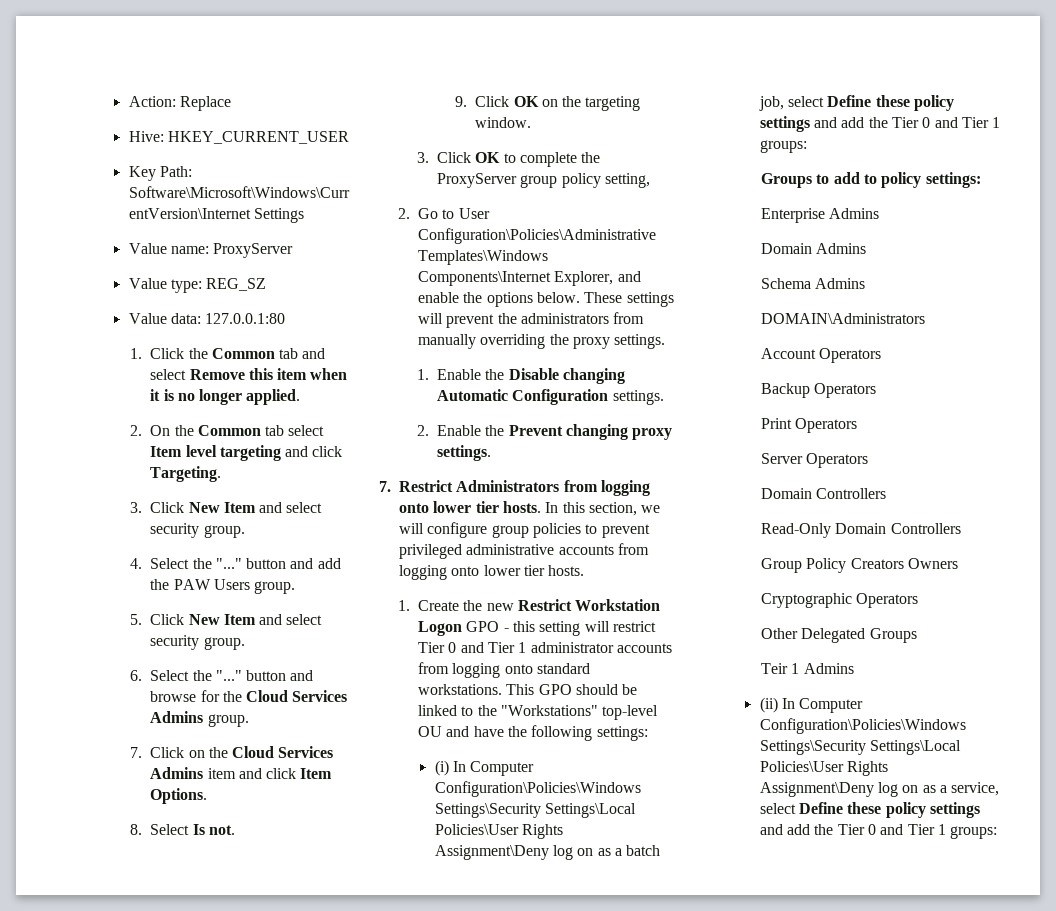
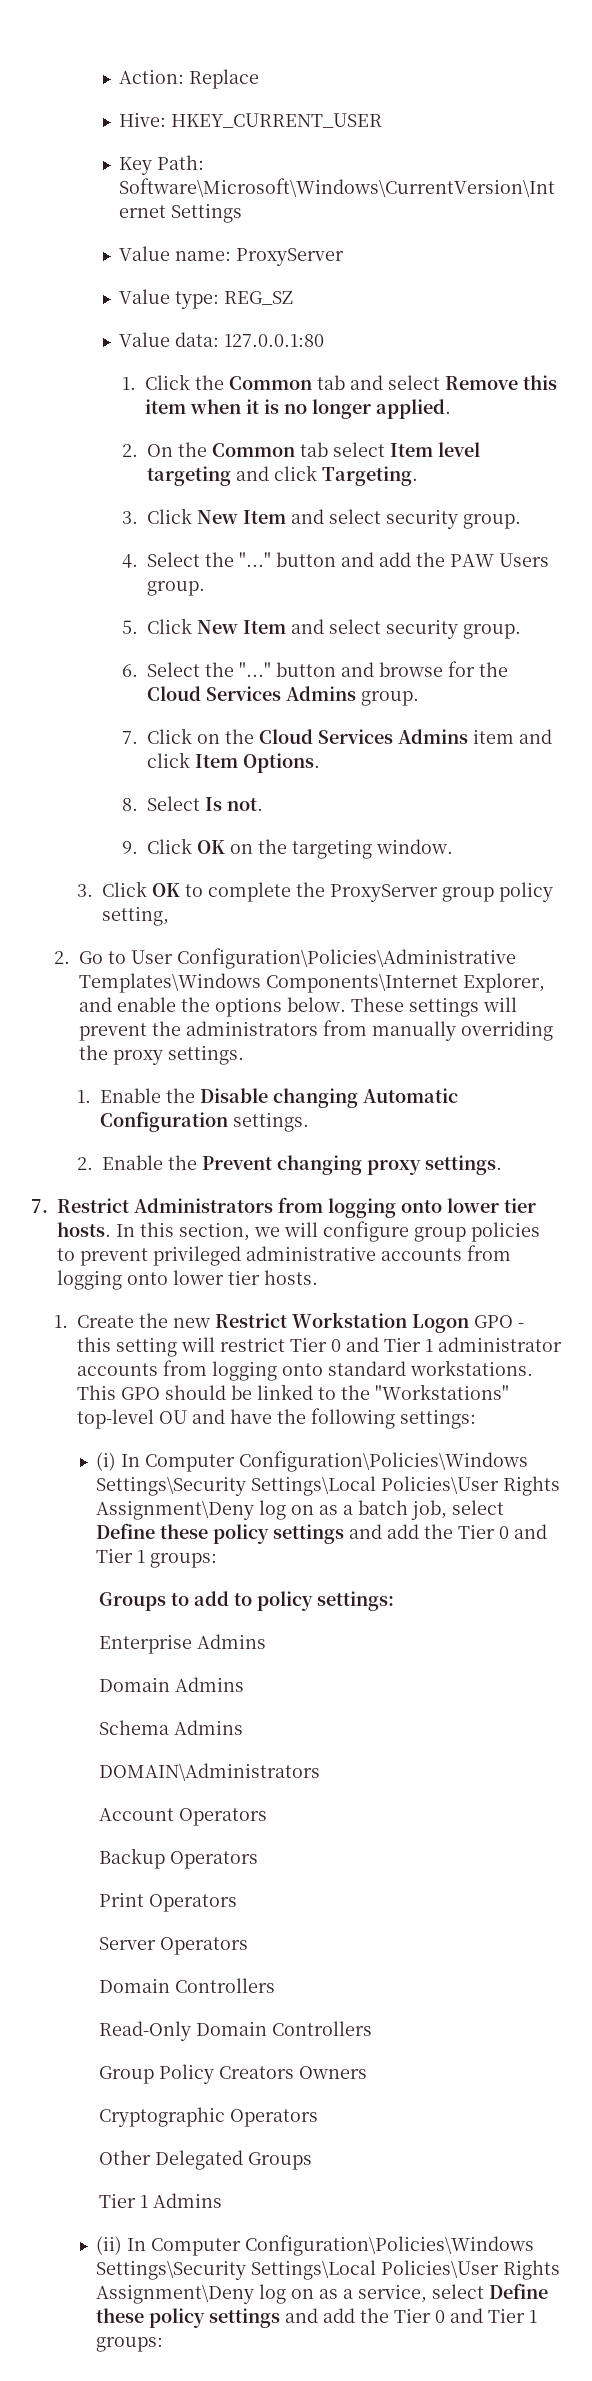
[761,663,789,674] Teir -> [99,2193,137,2208] Tier

